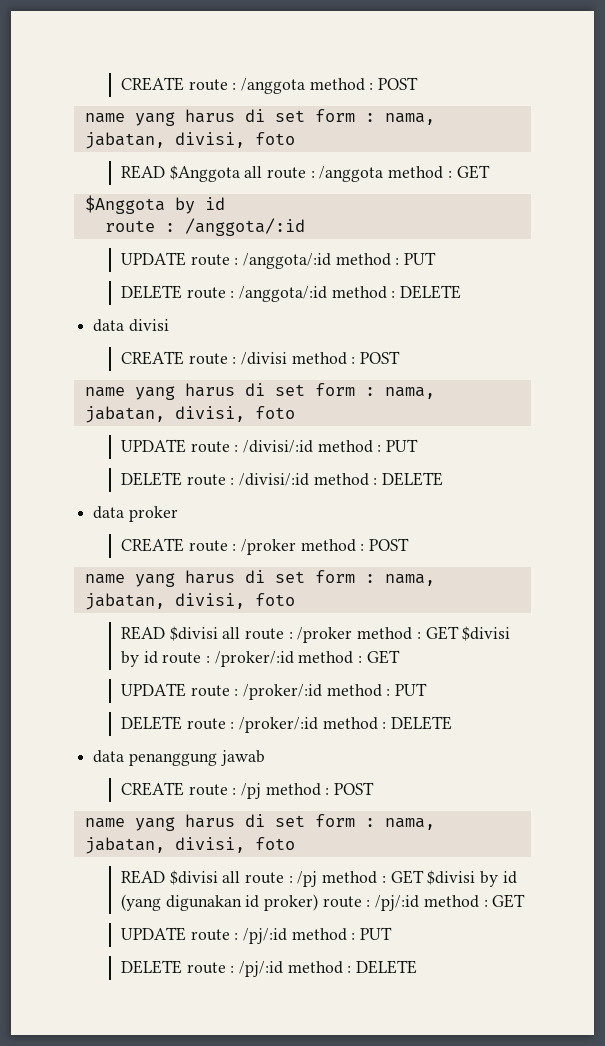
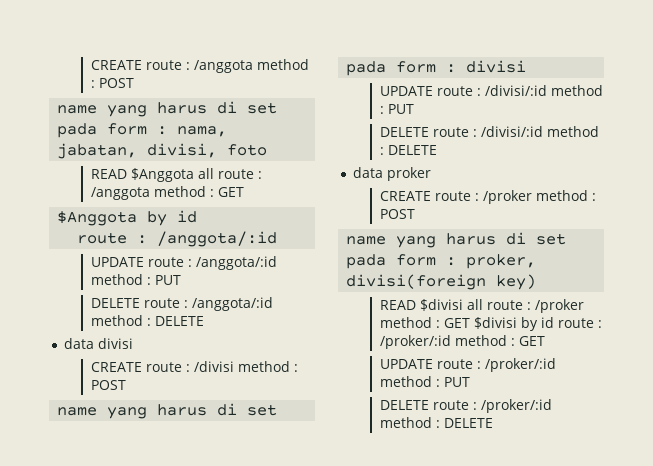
(305, 116) none -> [57,123,98,138] pada
[314,383,435,399] [84,406,295,423] form : nama, jabatan, divisi, foto -> [346,60,527,76] pada form : divisi
[314,570,435,586] [84,593,295,610] form : nama, jabatan, divisi, foto -> [346,254,537,269] [346,274,537,290] pada form : proker, divisi(foreign key)
[93,750,265,766] [120,782,375,799] [84,814,435,831] [84,837,295,854] [120,870,517,887] [120,894,526,911] [120,927,393,944] [120,960,418,977] // data penanggung jawab // CREATE route : /pj method : POST // name yang harus di set form : nama, jabatan, divisi, foto // READ $divisi all route : /pj method : GET $divisi by id (yang digunakan id proker) route : /pj/:id method : GET // UPDATE route : /pj/:id method : PUT // DELETE route : /pj/:id method : DELETE -> (493, 423) none

